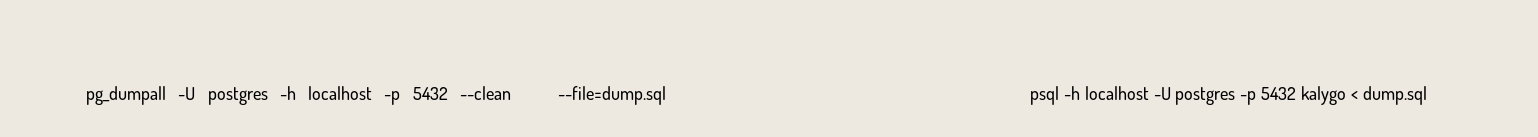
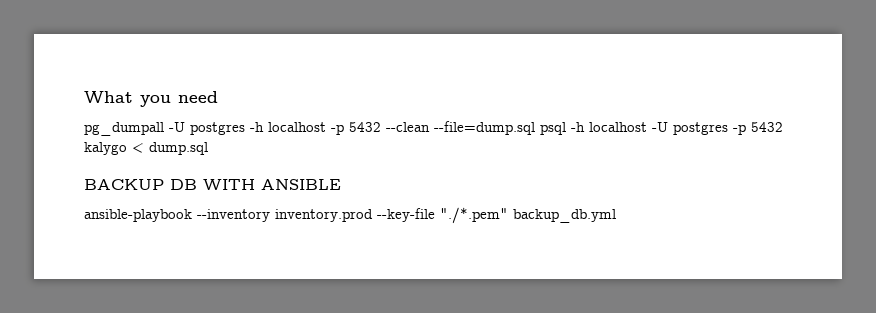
(86, 95) none -> [84,91,218,107] What you need //
(666, 95) // -> (535, 128) none
(1427, 95) none -> [84,179,341,190] [84,207,616,224] // BACKUP DB WITH ANSIBLE // ansible-playbook --inventory inventory.prod --key-file "./*.pem" backup_db.yml

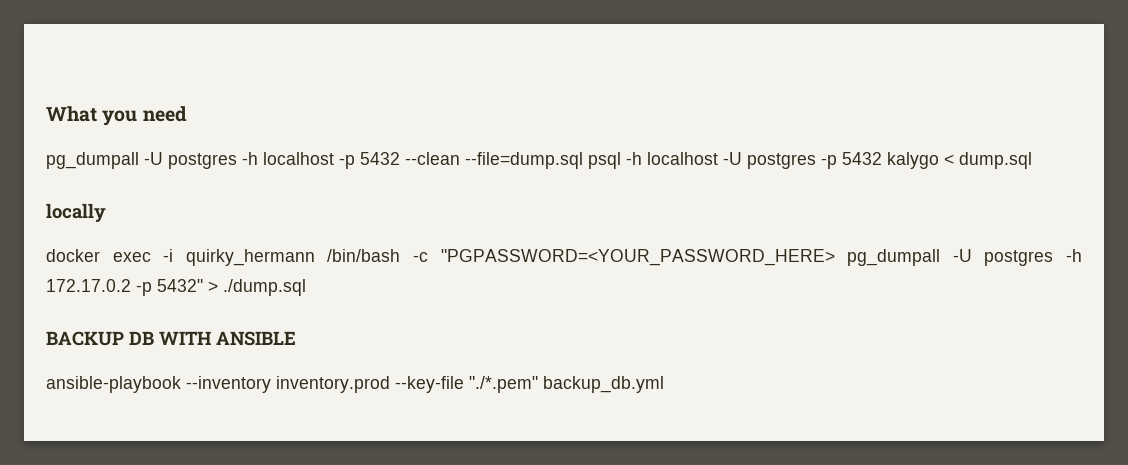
(208, 148) none -> [46,203,106,222] [46,249,1082,266] [46,279,306,296] // locally // docker exec -i quirky_hermann /bin/bash -c "PGPASSWORD=<YOUR_PASSWORD_HERE> pg_dumpall -U postgres -h 172.17.0.2 -p 5432" > ./dump.sql

